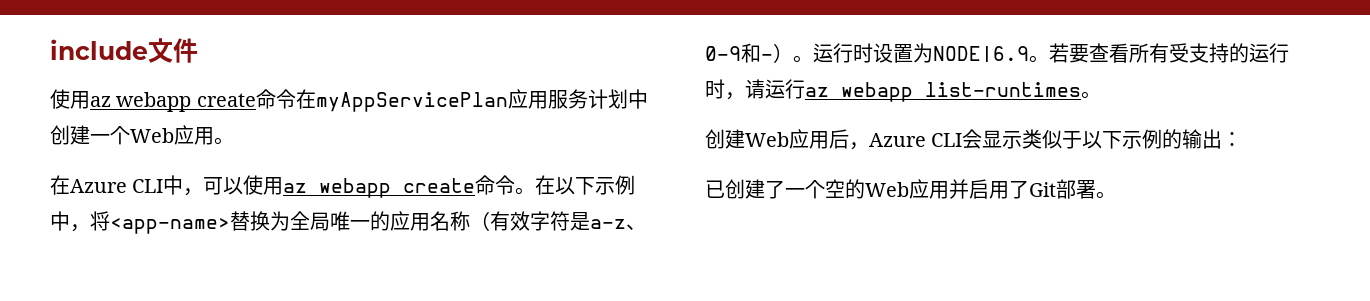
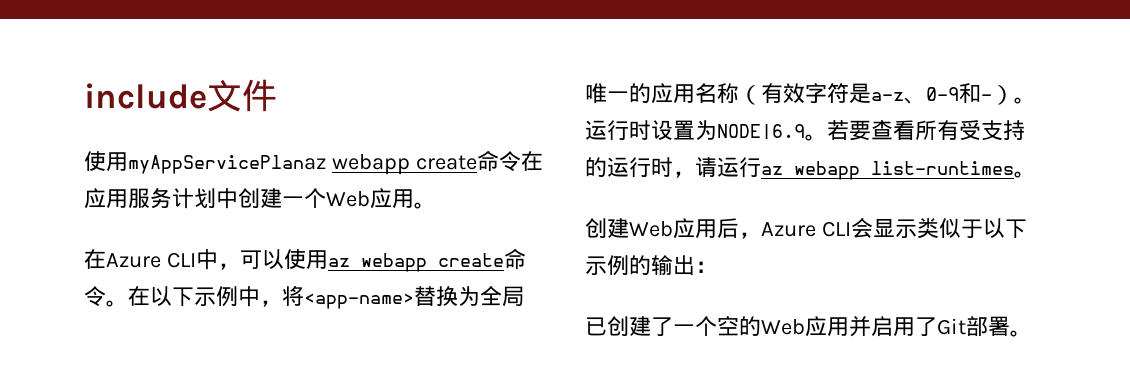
[90,96,111,107] az -> [128,155,326,174] myAppServicePlanaz
[315,92,508,112] myAppServicePlan -> (543, 161) none

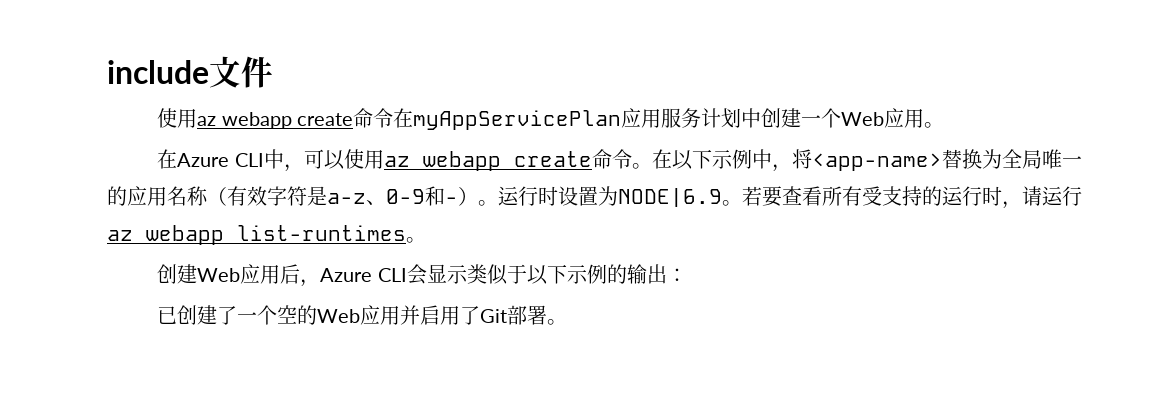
[128,155,326,174] myAppServicePlanaz -> [197,116,217,126] az
(543, 161) none -> [412,110,621,130] myAppServicePlan

